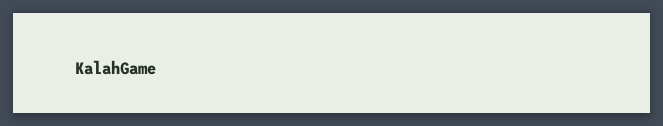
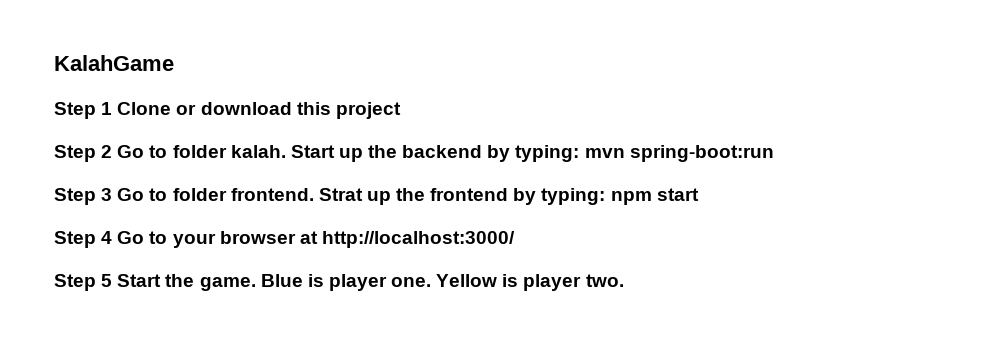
(156, 67) none -> [54,102,401,119] [54,145,774,162] [54,188,699,205] [54,231,515,248] [54,274,624,291] // Step 1 Clone or download this project // Step 2 Go to folder kalah. Start up the backend by typing: mvn spring-boot:run // Step 3 Go to folder frontend. Strat up the frontend by typing: npm start // Step 4 Go to your browser at http://localhost:3000/ // Step 5 Start the game. Blue is player one. Yellow is player two.

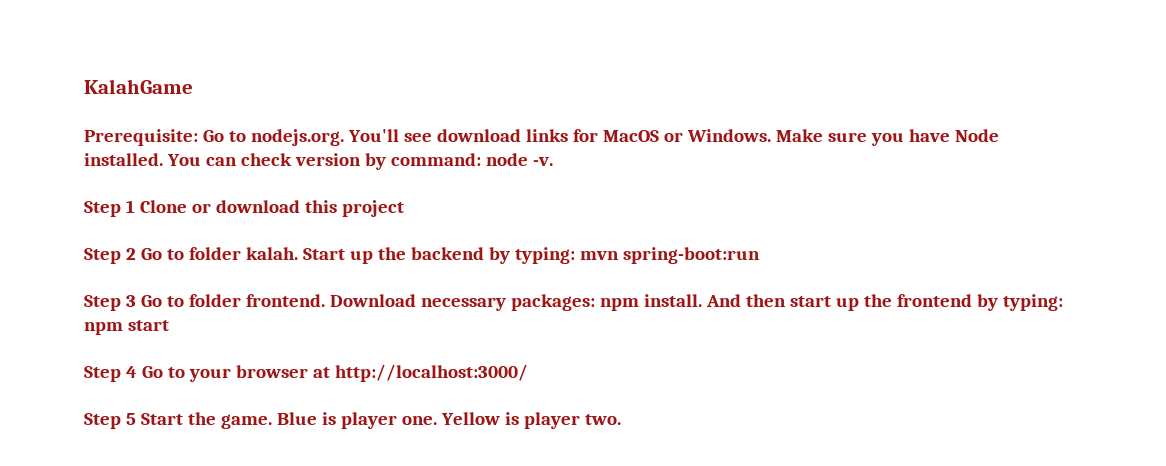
(174, 63) none -> [84,129,999,146] [84,153,553,170] // Prerequisite: Go to nodejs.org. You'll see download links for MacOS or Windows. Make sure you have Node installed. You can check version by command: node -v.
[318,188,363,201] Strat -> [329,294,831,311] Download necessary packages: npm install. And then start

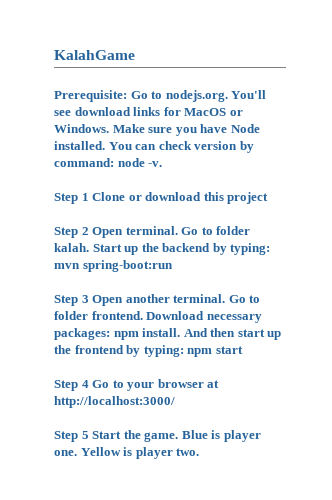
(136, 254) none -> [92,226,178,238] Open terminal.
(136, 301) none -> [92,294,226,306] Open another terminal.

